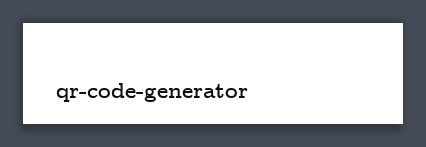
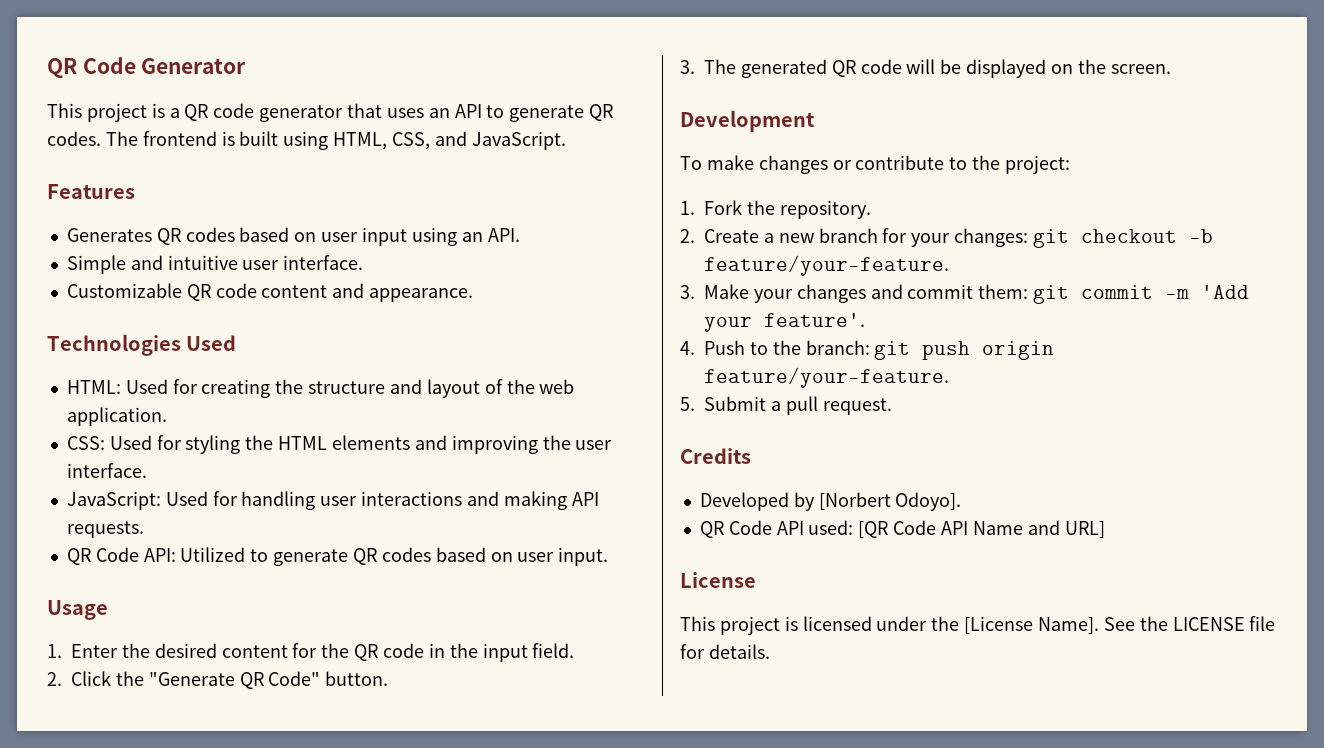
[56,83,248,102] qr-code-generator -> [47,57,247,78] [47,103,614,122] [47,131,566,150] [47,184,135,199] [66,227,520,246] [66,255,364,274] [66,283,474,302] [47,334,237,356] [66,379,575,398] [66,407,167,426] [66,435,613,454] [66,463,147,478] [66,491,599,510] [66,521,144,538] [66,547,609,566] [47,600,108,620] [47,643,575,662] [47,671,389,689] [680,59,1171,78] [680,110,815,132] [680,155,1071,174] [680,200,871,219] [680,228,1214,248] [704,255,949,276] [680,284,1250,304] [704,313,865,332] [680,340,1055,360] [704,367,949,388] [680,396,892,415] [680,448,751,464] [699,492,962,511] [699,520,1105,538] [680,572,756,588] [680,616,1276,635] [680,644,770,659] QR Code Generator // This project is a QR code generator that uses an API to generate QR codes. The frontend is built using HTML, CSS, and JavaScript. // Features // Generates QR codes based on user input using an API. // Simple and intuitive user interface. // Customizable QR code content and appearance. // Technologies Used // HTML: Used for creating the structure and layout of the web application. // CSS: Used for styling the HTML elements and improving the user interface. // JavaScript: Used for handling user interactions and making API requests. // QR Code API: Utilized to generate QR codes based on user input. // Usage // 1. Enter the desired content for the QR code in the input field. // 2. Click the "Generate QR Code" button. // 3. The generated QR code will be displayed on the screen. // Development // To make changes or contribute to the project: // 1. Fork the repository. // 2. Create a new branch for your changes: git checkout -b feature/your-feature. // 3. Make your changes and commit them: git commit -m 'Add your feature'. // 4. Push to the branch: git push origin feature/your-feature. // 5. Submit a pull request. // Credits // Developed by [Norbert Odoyo]. // QR Code API used: [QR Code API Name and URL] // License // This project is licensed under the [License Name]. See the LICENSE file for details.

